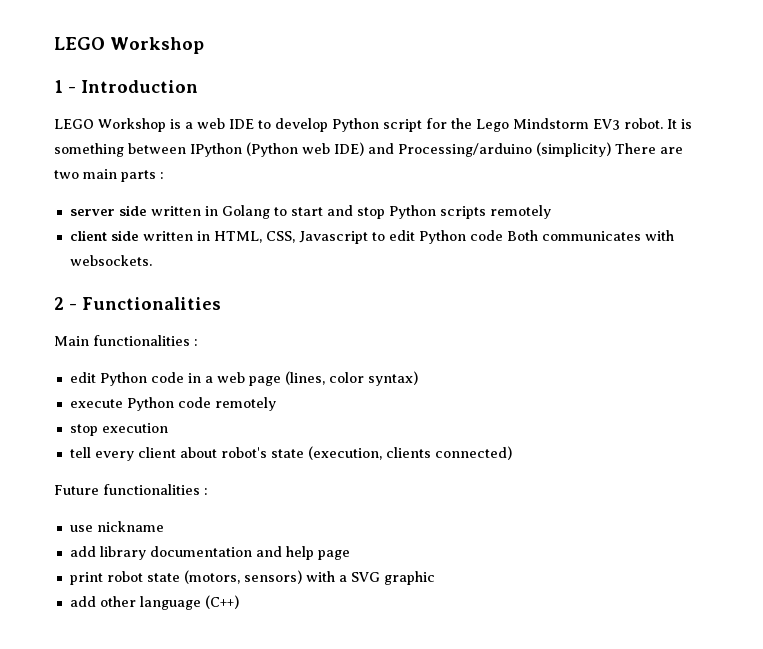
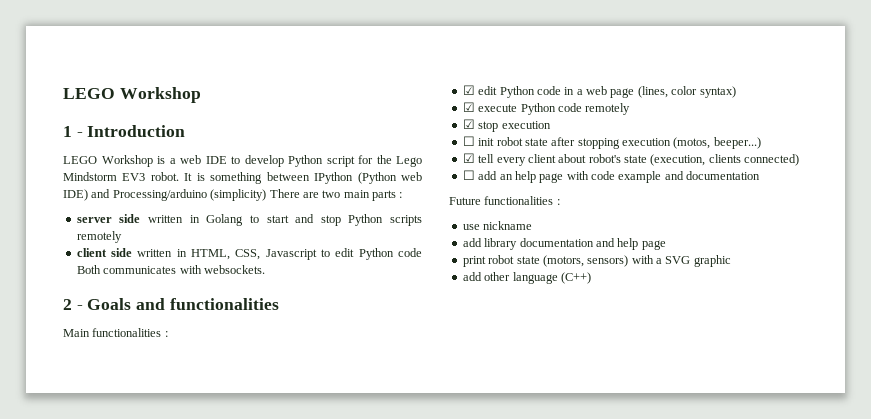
[82,297,221,310] Functionalities -> [87,298,279,310] Goals and functionalities
(198, 342) none -> [462,85,475,95] ☑
(418, 378) none -> [462,102,475,112] ☑
(276, 404) none -> [462,119,475,129] ☑
(168, 428) none -> [462,136,761,149] [462,153,475,163] ☐ init robot state after stopping execution (motos, beeper...) // ☑
(512, 453) none -> [462,170,761,183] // ☐ add an help page with code example and documentation

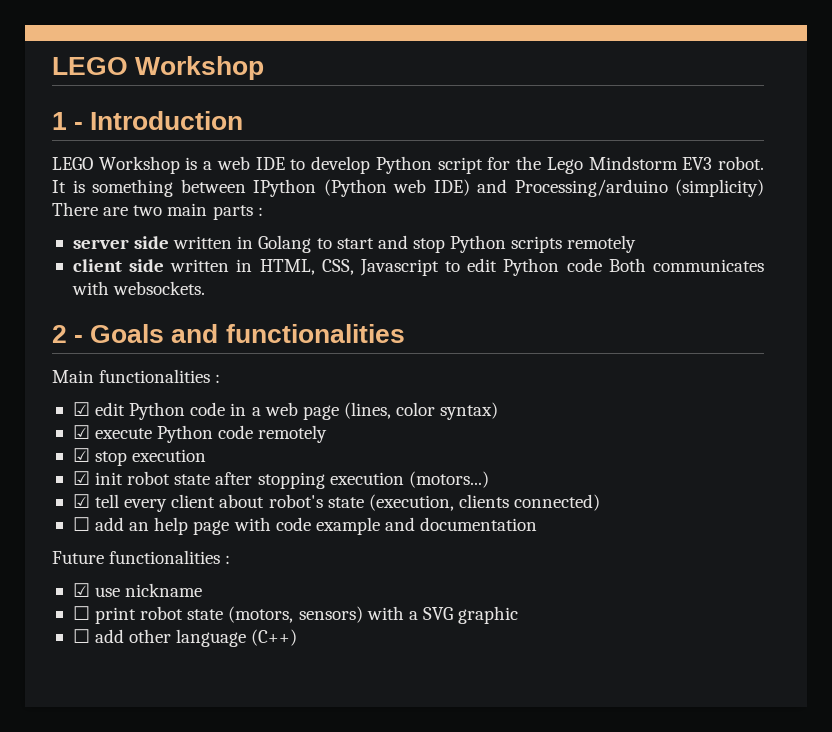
[462,136,475,146] ☐ -> [72,471,90,485] ☑
[673,137,761,149] (motos, beeper...) -> [408,471,489,488] (motors...)
(560, 202) none -> [72,583,90,597] ☑
[462,238,666,250] add library documentation and help page // -> [72,606,90,620] ☐
(731, 261) none -> [72,629,90,643] ☐

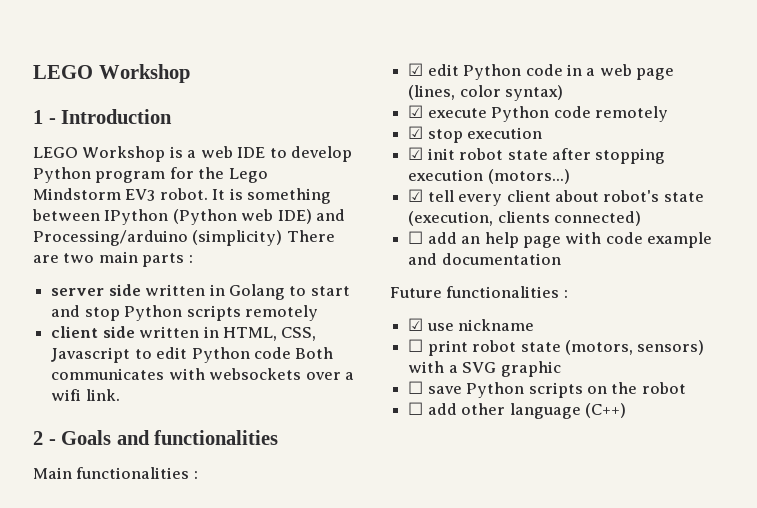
[437,157,483,174] script -> [95,171,166,183] program
[113,281,206,295] websockets. -> [209,368,354,380] [51,389,120,401] websockets over a wifi link.
(519, 615) none -> [408,381,686,398] // ☐ save Python scripts on the robot

